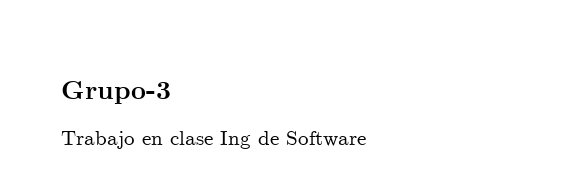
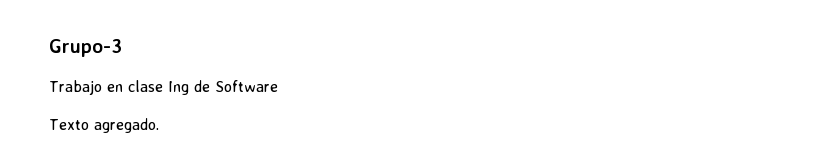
(366, 139) none -> [49,118,159,133] // Texto agregado.

